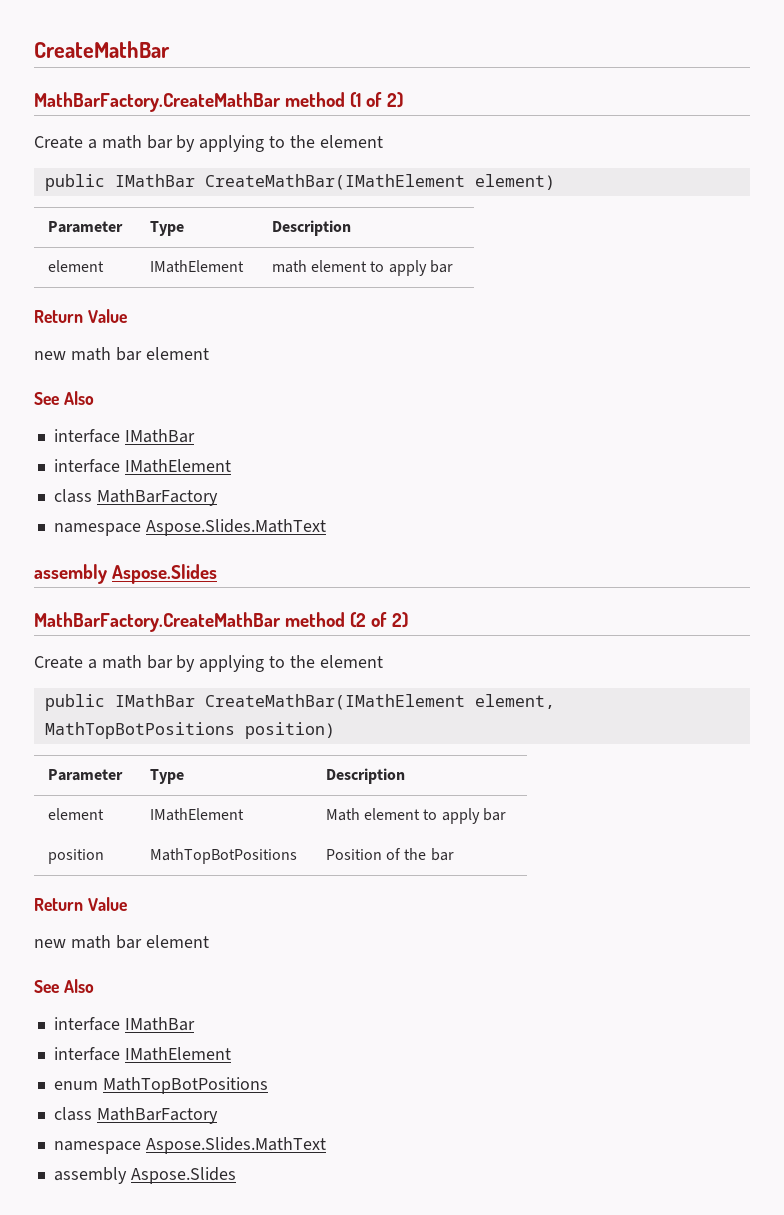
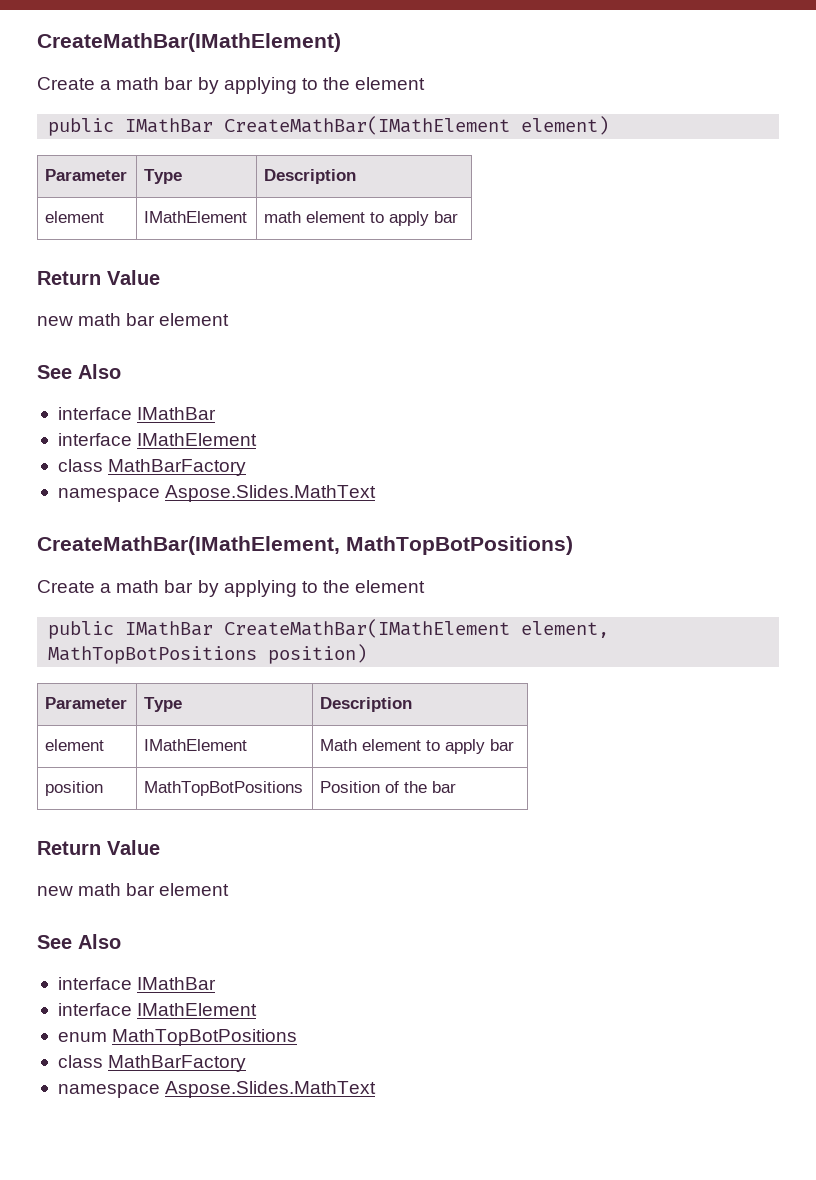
[34,41,170,58] [34,92,403,112] CreateMathBar // MathBarFactory.CreateMathBar method (1 of 2) -> [37,33,341,52] CreateMathBar(IMathElement)
[34,564,218,584] [34,612,408,632] assembly Aspose.Slides // MathBarFactory.CreateMathBar method (2 of 2) -> [37,536,573,555] CreateMathBar(IMathElement, MathTopBotPositions)
[53,1167,236,1184] // assembly Aspose.Slides -> (377, 1089) none

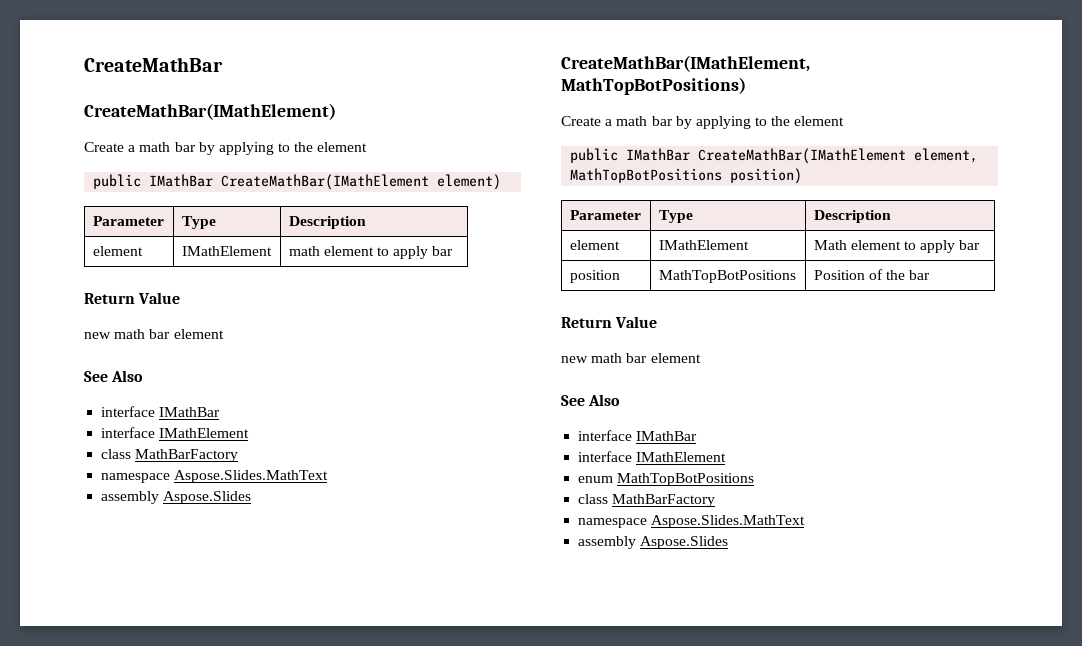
(37, 42) none -> [84,57,223,72] CreateMathBar //
(377, 493) none -> [101,491,252,504] // assembly Aspose.Slides
(377, 1089) none -> [578,536,729,549] // assembly Aspose.Slides

